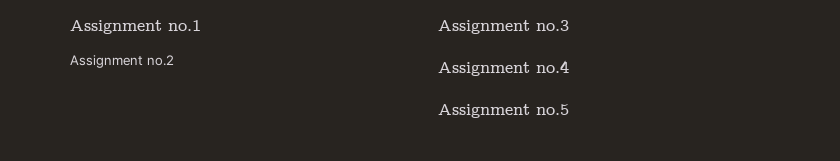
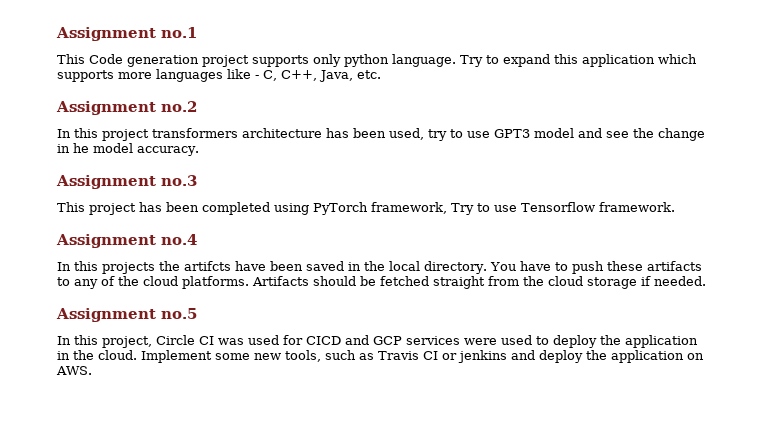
[70,55,174,68] [438,20,569,34] [438,60,569,76] [438,104,569,118] Assignment no.2 // Assignment no.3 // Assignment no.4 // Assignment no.5 -> [57,54,697,67] [57,69,381,82] [56,101,197,115] [57,128,705,141] [57,143,199,156] [56,175,197,189] [57,202,675,215] [56,234,197,248] [57,261,702,274] [57,276,706,289] [56,308,197,322] [57,335,698,348] [57,350,704,363] [56,366,92,375] This Code generation project supports only python language. Try to expand this application which supports more languages like - C, C++, Java, etc. // Assignment no.2 // In this project transformers architecture has been used, try to use GPT3 model and see the change in he model accuracy. // Assignment no.3 // This project has been completed using PyTorch framework, Try to use Tensorflow framework. // Assignment no.4 // In this projects the artifcts have been saved in the local directory. You have to push these artifacts to any of the cloud platforms. Artifacts should be fetched straight from the cloud storage if needed. // Assignment no.5 // In this project, Circle CI was used for CICD and GCP services were used to deploy the application in the cloud. Implement some new tools, such as Travis CI or jenkins and deploy the application on AWS.

